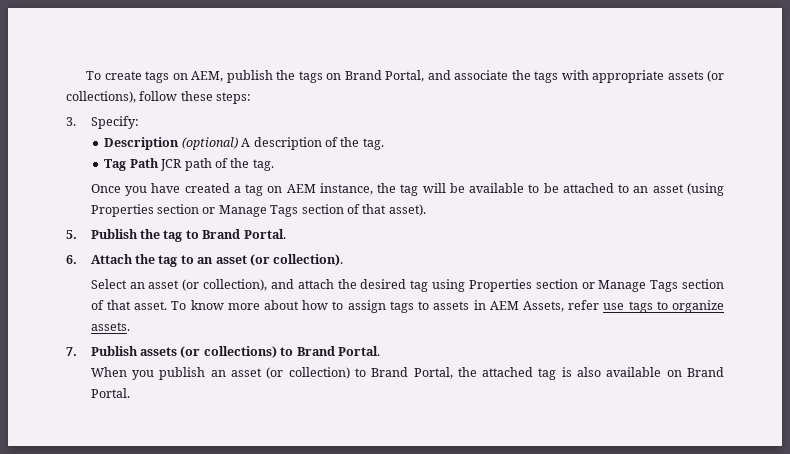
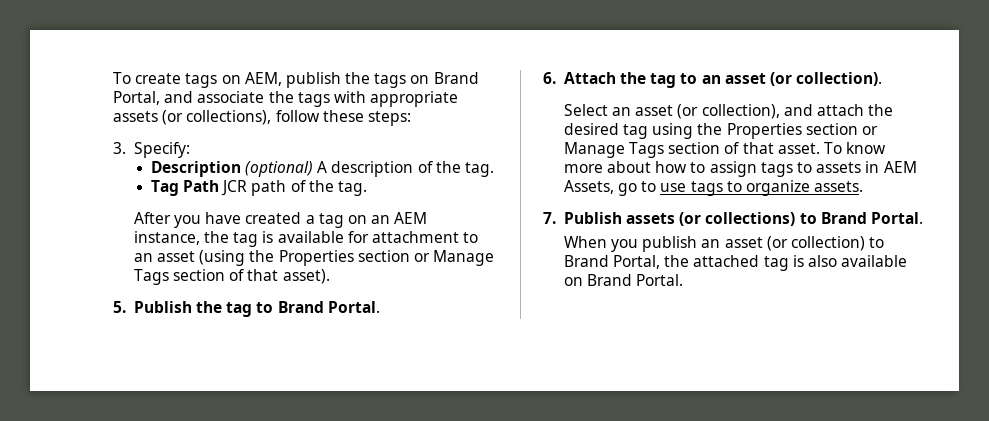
[90,184,121,193] Once -> [133,212,171,224] After
(283, 189) none -> [371,215,391,224] an
[422,183,614,193] will be available to be attached -> [262,231,459,243] is available for attachment
(725, 189) none -> [249,250,275,262] the
(466, 285) none -> [697,123,723,135] the
[568,300,600,310] refer -> [618,181,657,196] go to

